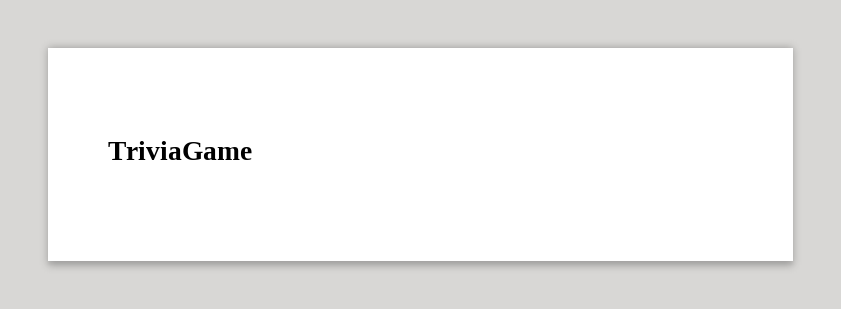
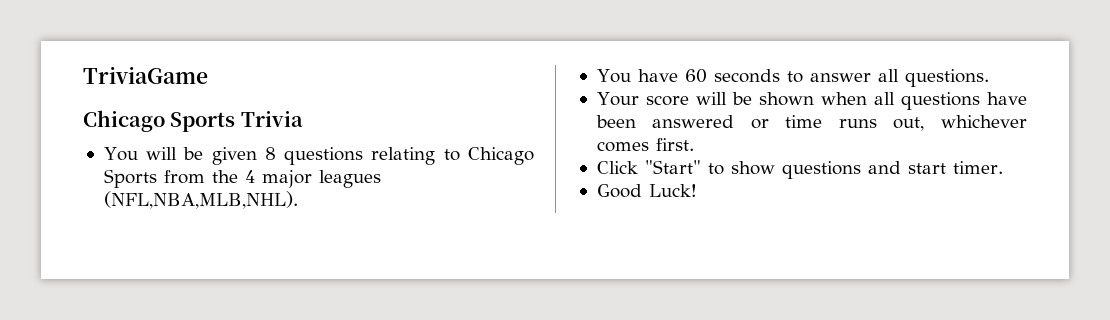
(252, 150) none -> [83,110,303,132] [103,147,534,165] [103,169,381,188] [103,191,298,209] [596,69,989,87] [596,92,1027,110] [595,115,1027,131] [596,138,694,152] [596,160,1003,179] [596,184,697,198] // Chicago Sports Trivia // You will be given 8 questions relating to Chicago Sports from the 4 major leagues (NFL,NBA,MLB,NHL). // You have 60 seconds to answer all questions. // Your score will be shown when all questions have been answered or time runs out, whichever comes first. // Click "Start" to show questions and start timer. // Good Luck!

